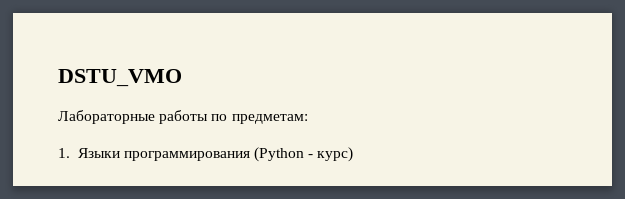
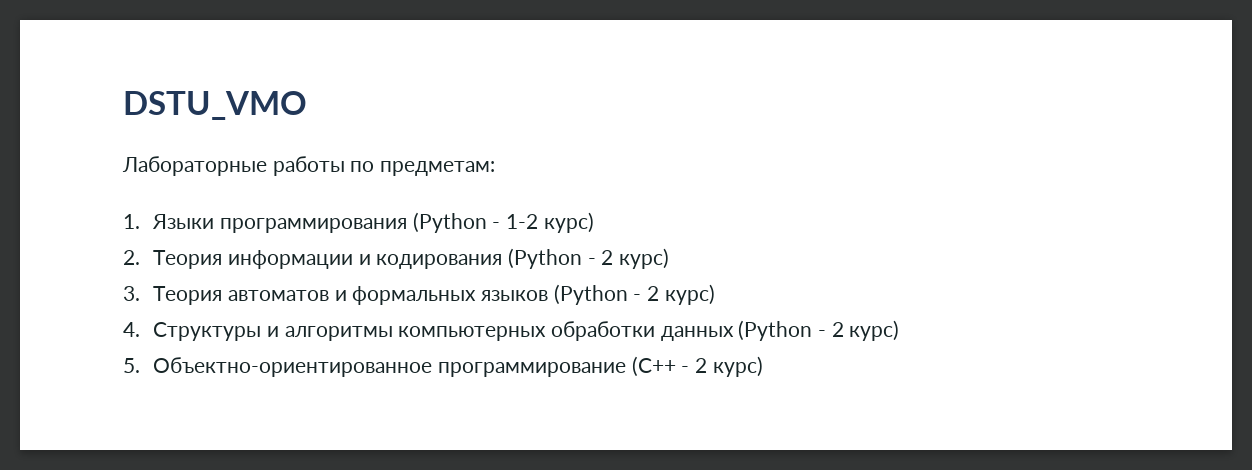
[317,147,354,162] курс) -> [505,212,594,233] [123,248,669,269] [123,284,715,305] [123,320,900,341] [123,356,763,377] 1-2 курс) // 2. Теория информации и кодирования (Python - 2 курс) // 3. Теория автоматов и формальных языков (Python - 2 курс) // 4. Структуры и алгоритмы компьютерных обработки данных (Python - 2 курс) // 5. Объектно-ориентированное программирование (С++ - 2 курс)

